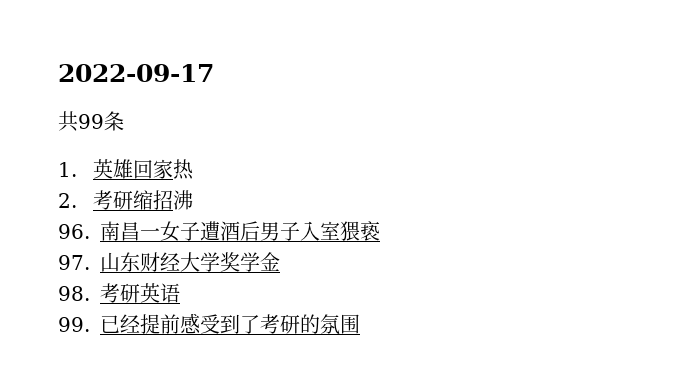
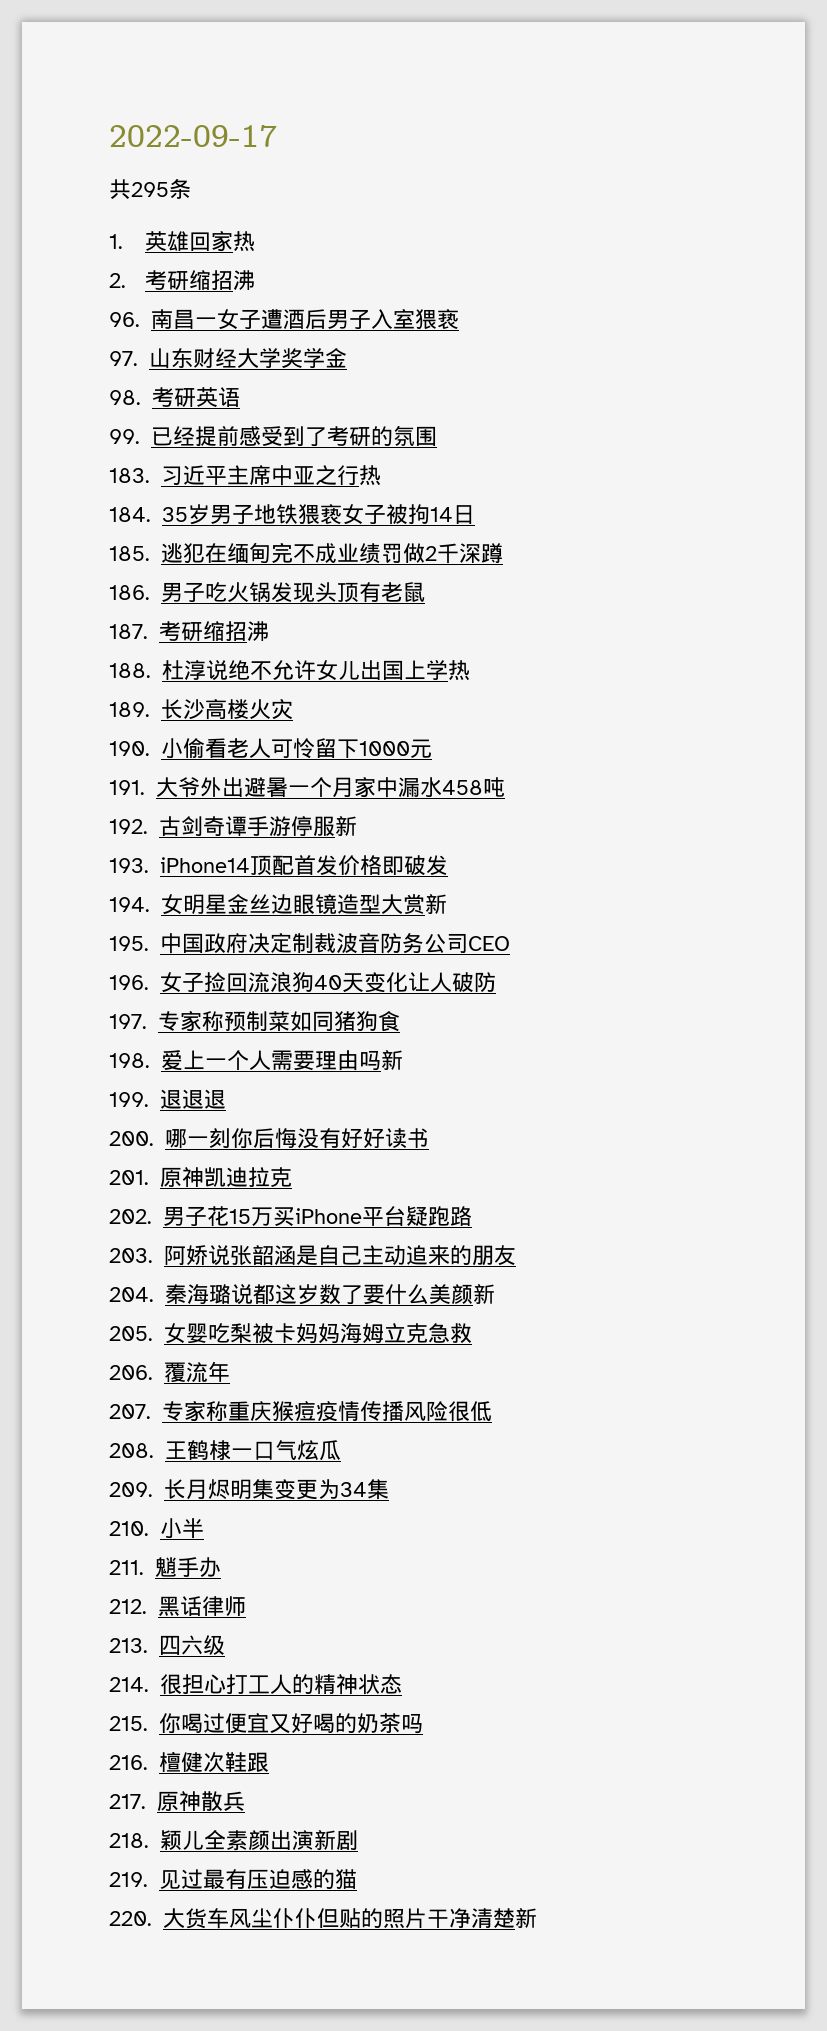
[78,114,104,129] 99 -> [131,182,169,197] 295
(360, 324) none -> [109,465,381,486] [109,504,475,525] [109,542,503,564] [109,582,425,603] [109,621,269,641] [109,660,470,681] [109,699,293,720] [109,738,432,759] [109,777,505,798] [109,816,357,837] [109,855,448,876] [109,894,447,915] [109,933,510,954] [109,972,496,993] [109,1010,400,1032] [109,1050,403,1071] [109,1089,226,1109] [109,1128,429,1149] [109,1167,292,1188] [109,1206,472,1227] [109,1245,516,1266] [109,1284,495,1305] [109,1323,472,1344] [109,1361,230,1383] [109,1401,492,1422] [109,1440,341,1461] [109,1479,389,1500] [109,1518,204,1539] [109,1557,221,1577] [109,1596,246,1617] [109,1635,225,1655] [109,1674,402,1695] [109,1713,423,1734] [109,1751,269,1772] [109,1791,245,1812] [109,1830,358,1851] [109,1869,357,1890] [109,1908,537,1929] // 183.习近平主席中亚之行热 // 184. 35岁男子地铁猥亵女子被拘14日 // 185.逃犯在缅甸完不成业绩罚做2千深蹲 // 186.男子吃火锅发现头顶有老鼠 // 187.考研缩招沸 // 188.杜淳说绝不允许女儿出国上学热 // 189.长沙高楼火灾 // 190.小偷看老人可怜留下1000元 // 191.大爷外出避暑一个月家中漏水458吨 // 192.古剑奇谭手游停服新 // 193. iPhone14顶配首发价格即破发 // 194.女明星金丝边眼镜造型大赏新 // 195.中国政府决定制裁波音防务公司CEO // 196.女子捡回流浪狗40天变化让人破防 // 197.专家称预制菜如同猪狗食 // 198.爱上一个人需要理由吗新 // 199.退退退 // 200.哪一刻你后悔没有好好读书 // 201.原神凯迪拉克 // 202.男子花15万买iPhone平台疑跑路 // 203.阿娇说张韶涵是自己主动追来的朋友 // 204.秦海璐说都这岁数了要什么美颜新 // 205.女婴吃梨被卡妈妈海姆立克急救 // 206.覆流年 // 207.专家称重庆猴痘疫情传播风险很低 // 208.王鹤棣一口气炫瓜 // 209.长月烬明集变更为34集 // 210.小半 // 211.魈手办 // 212.黑话律师 // 213.四六级 // 214.很担心打工人的精神状态 // 215.你喝过便宜又好喝的奶茶吗 // 216.檀健次鞋跟 // 217.原神散兵 // 218.颖儿全素颜出演新剧 // 219.见过最有压迫感的猫 // 220.大货车风尘仆仆但贴的照片干净清楚新

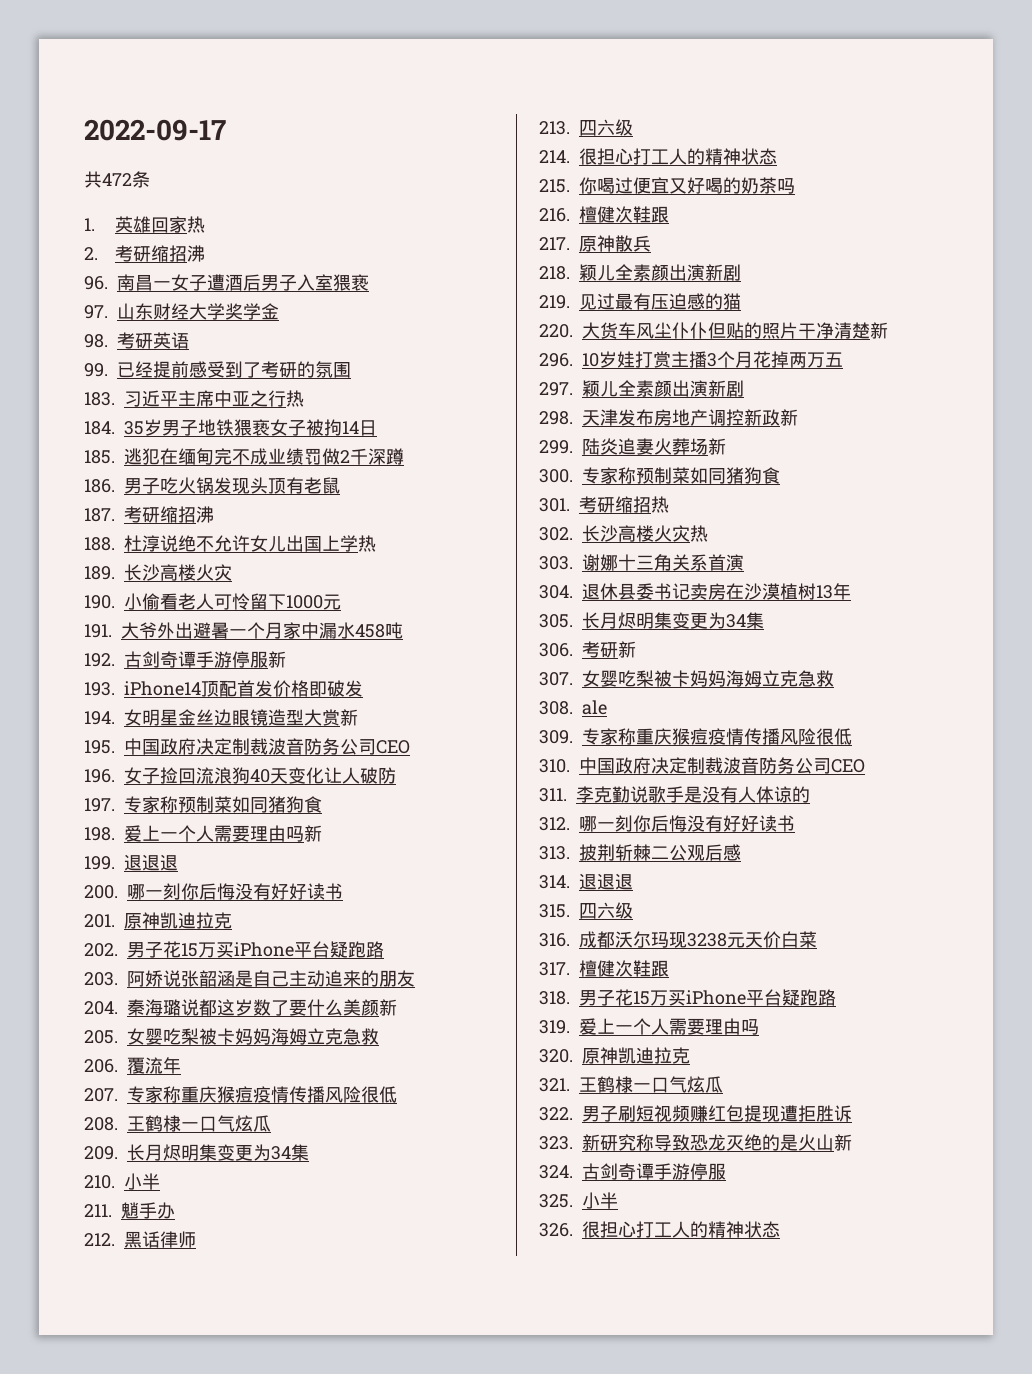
[131,182,169,197] 295 -> [102,173,132,186] 472
(537, 1918) none -> [539,351,843,368] [539,380,744,397] [539,409,798,426] [539,438,726,455] [539,467,780,484] [539,496,669,513] [539,525,708,542] [539,554,744,571] [539,583,851,600] [539,612,764,629] [539,641,636,658] [539,670,834,687] [539,700,607,715] [539,728,852,745] [539,757,865,774] [539,786,810,803] [539,815,795,832] [539,844,741,861] [539,873,633,890] [539,902,633,919] [539,931,817,948] [539,960,669,977] [539,989,836,1006] [539,1018,759,1035] [539,1047,690,1064] [539,1076,723,1093] [539,1105,852,1122] [539,1134,852,1151] [539,1163,726,1180] [539,1192,618,1209] [539,1221,780,1238] // 296. 10岁娃打赏主播3个月花掉两万五 // 297.颖儿全素颜出演新剧 // 298.天津发布房地产调控新政新 // 299.陆炎追妻火葬场新 // 300.专家称预制菜如同猪狗食 // 301.考研缩招热 // 302.长沙高楼火灾热 // 303.谢娜十三角关系首演 // 304.退休县委书记卖房在沙漠植树13年 // 305.长月烬明集变更为34集 // 306.考研新 // 307.女婴吃梨被卡妈妈海姆立克急救 // 308. ale // 309.专家称重庆猴痘疫情传播风险很低 // 310.中国政府决定制裁波音防务公司CEO // 311.李克勤说歌手是没有人体谅的 // 312.哪一刻你后悔没有好好读书 // 313.披荆斩棘二公观后感 // 314.退退退 // 315.四六级 // 316.成都沃尔玛现3238元天价白菜 // 317.檀健次鞋跟 // 318.男子花15万买iPhone平台疑跑路 // 319.爱上一个人需要理由吗 // 320.原神凯迪拉克 // 321.王鹤棣一口气炫瓜 // 322.男子刷短视频赚红包提现遭拒胜诉 // 323.新研究称导致恐龙灭绝的是火山新 // 324.古剑奇谭手游停服 // 325.小半 // 326.很担心打工人的精神状态

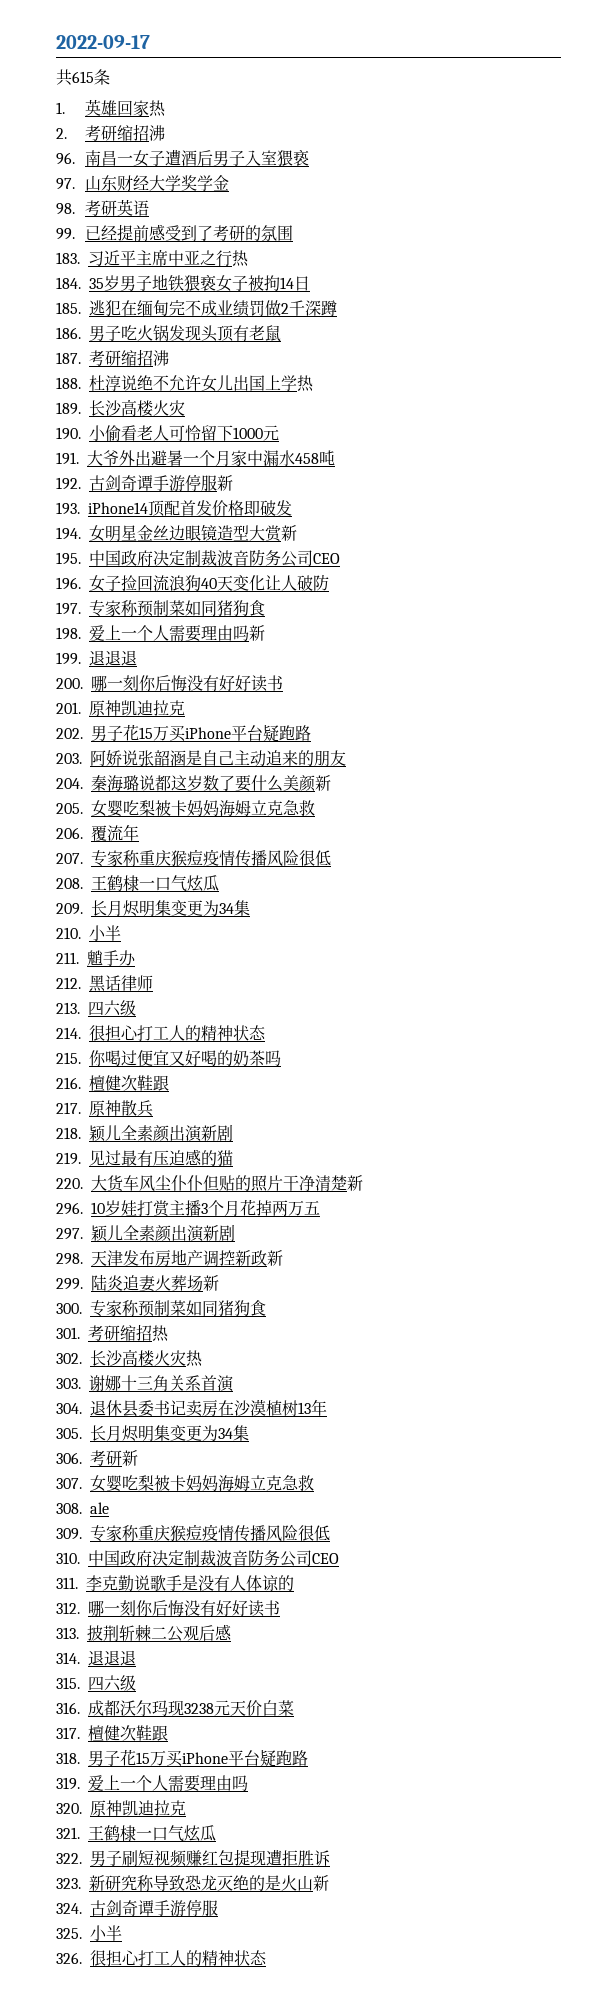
[102,173,132,186] 472 -> [72,71,94,83] 615

